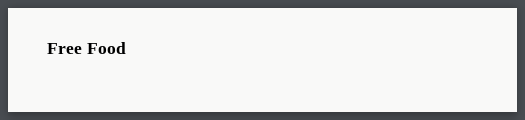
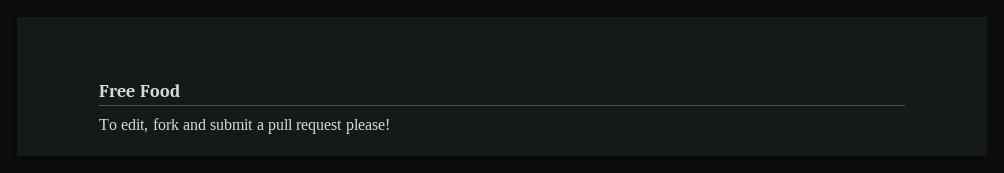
(126, 48) none -> [99,118,390,134] // To edit, fork and submit a pull request please!

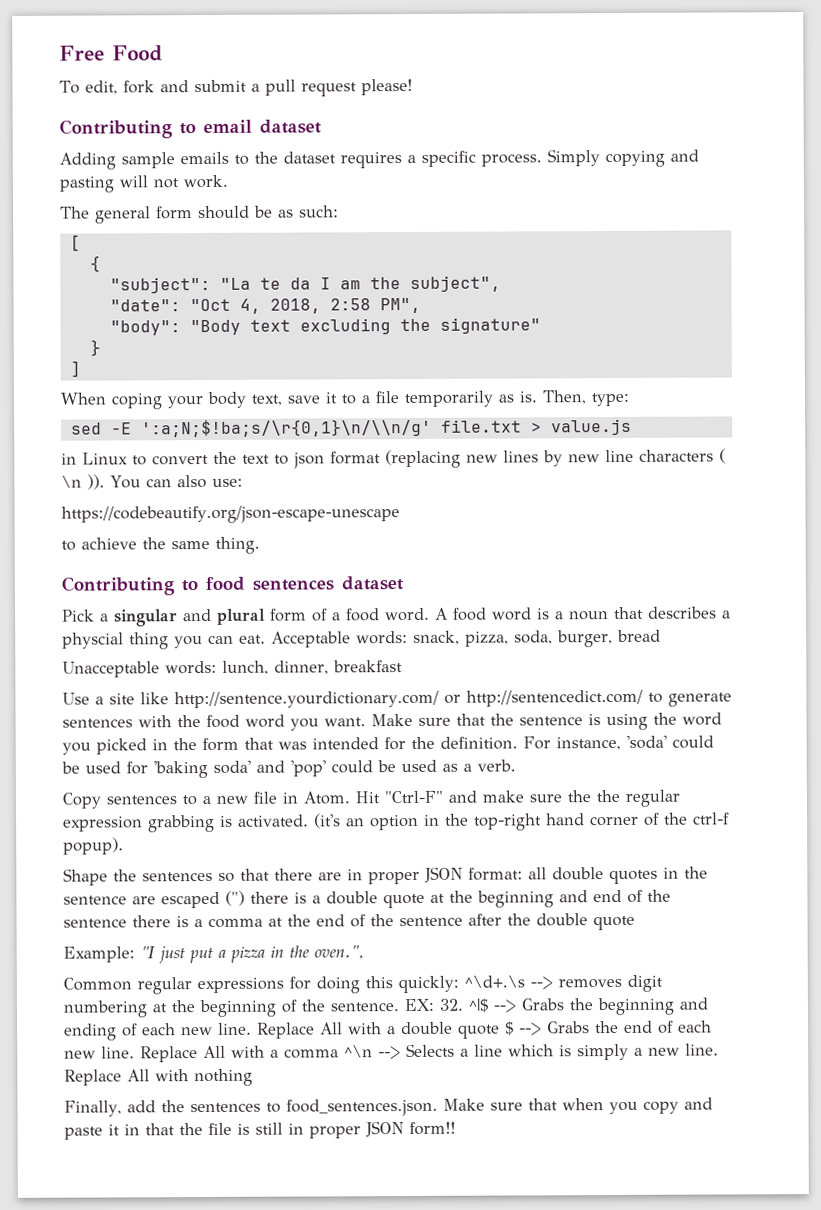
(390, 126) none -> [59,119,322,139] [59,149,699,170] [59,174,228,193] [60,205,339,224] [69,234,81,252] [89,255,101,273] [109,275,501,294] [109,297,421,314] [109,317,541,336] [89,339,101,357] [69,360,81,378] [60,390,630,410] [70,418,632,438] [61,448,726,469] [61,474,243,490] [61,505,400,524] [61,536,260,554] [61,576,404,596] [62,606,731,627] [62,629,661,650] [62,660,403,678] [62,689,732,709] [62,712,722,731] [62,735,714,755] [61,759,516,779] [62,789,680,809] [63,812,730,833] [63,837,124,855] [63,866,708,886] [63,889,671,909] [63,913,635,931] [63,945,364,964] [63,974,663,995] [63,997,708,1018] [64,1020,712,1041] [64,1043,719,1063] [64,1068,253,1087] [64,1097,713,1117] [64,1121,456,1140] // Contributing to email dataset // Adding sample emails to the dataset requires a specific process. Simply copying and pasting will not work. // The general form should be as such: // [ // { // "subject": "La te da I am the subject", // "date": "Oct 4, 2018, 2:58 PM", // "body": "Body text excluding the signature" // } // ] // When coping your body text, save it to a file temporarily as is. Then, type: // sed -E ':a;N;$!ba;s/\r{0,1}\n/\\n/g' file.txt > value.js // in Linux to convert the text to json format (replacing new lines by new line characters ( \n )). You can also use: // https://codebeautify.org/json-escape-unescape // to achieve the same thing. // Contributing to food sentences dataset // Pick a singular and plural form of a food word. A food word is a noun that describes a physcial thing you can eat. Acceptable words: snack, pizza, soda, burger, bread // Unacceptable words: lunch, dinner, breakfast // Use a site like http://sentence.yourdictionary.com/ or http://sentencedict.com/ to generate sentences with the food word you want. Make sure that the sentence is using the word you picked in the form that was intended for the definition. For instance, 'soda' could be used for 'baking soda' and 'pop' could be used as a verb. // Copy sentences to a new file in Atom. Hit "Ctrl-F" and make sure the the regular expression grabbing is activated. (it's an option in the top-right hand corner of the ctrl-f popup). // Shape the sentences so that there are in proper JSON format: all double quotes in the sentence are escaped (") there is a double quote at the beginning and end of the sentence there is a comma at the end of the sentence after the double quote // Example: "I just put a pizza in the oven.", // Common regular expressions for doing this quickly: ^\d+.\s --> removes digit numbering at the beginning of the sentence. EX: 32. ^|$ --> Grabs the beginning and ending of each new line. Replace All with a double quote $ --> Grabs the end of each new line. Replace All with a comma ^\n --> Selects a line which is simply a new line. Replace All with nothing // Finally, add the sentences to food_sentences.json. Make sure that when you copy and paste it in that the file is still in proper JSON form!!

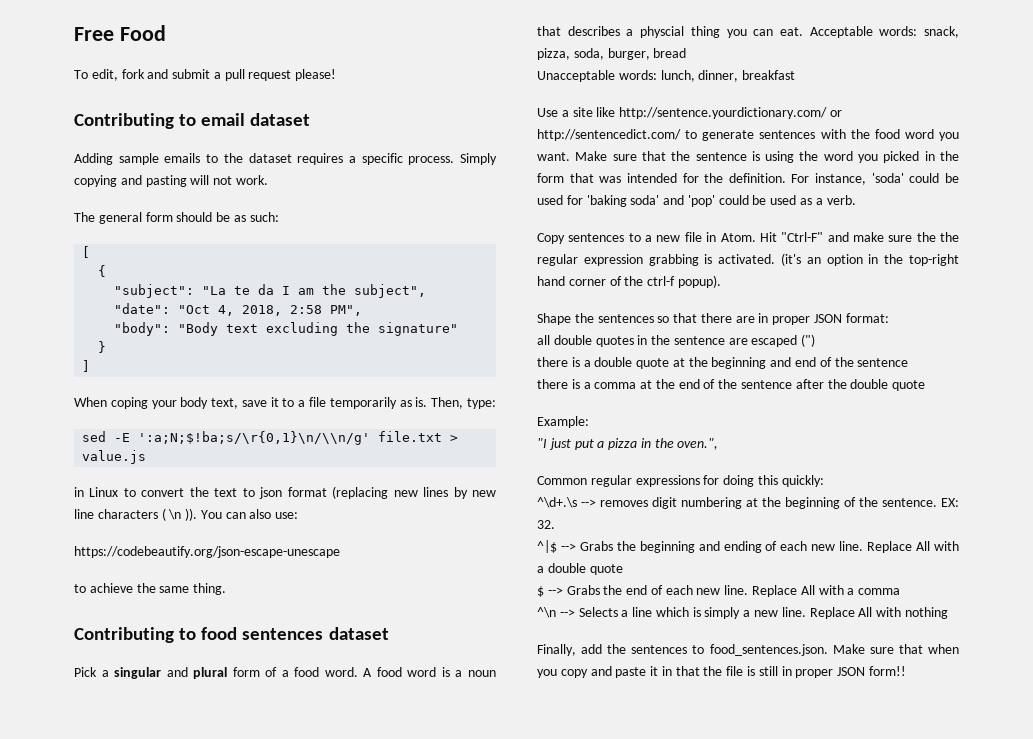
(523, 874) none -> (889, 318) //
(245, 898) none -> (816, 340) //
(127, 923) none -> (909, 362) //
(135, 954) none -> (589, 422) //
(459, 984) none -> (824, 481) //
(463, 1004) none -> (555, 524) //
(500, 1031) none -> (623, 569) //
(339, 1053) none -> (901, 591) //

